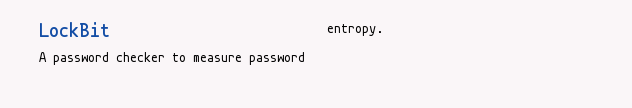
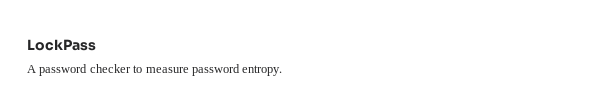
[39,22,110,37] LockBit -> [27,39,96,51] LockPass

